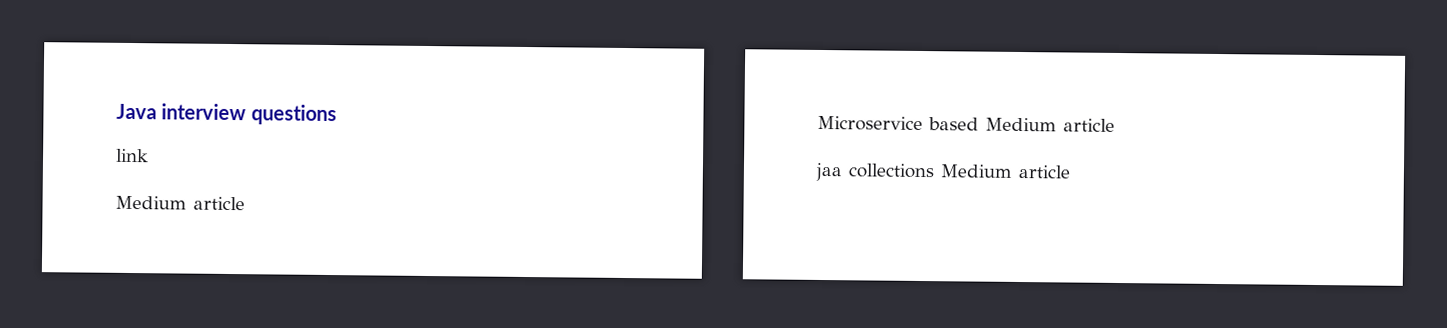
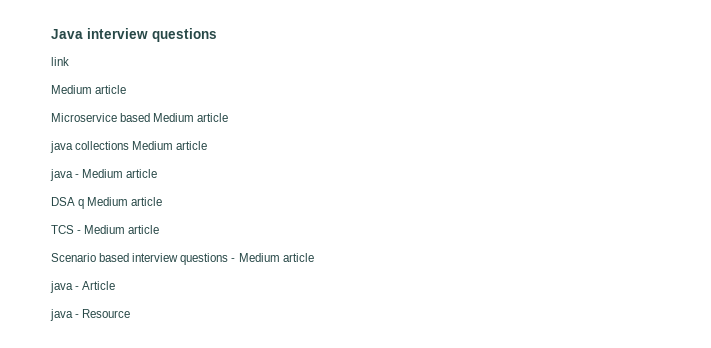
[815,162,843,182] jaa -> [50,141,73,153] java
(1071, 171) none -> [50,169,158,181] [51,197,163,209] [51,225,160,234] [51,253,314,265] [50,281,116,293] [50,309,131,321] // java - Medium article // DSA q Medium article // TCS - Medium article // Scenario based interview questions - Medium article // java - Article // java - Resource

